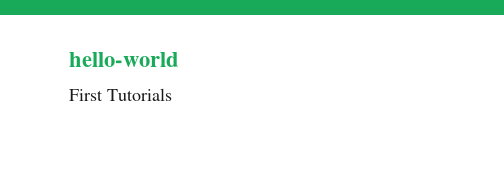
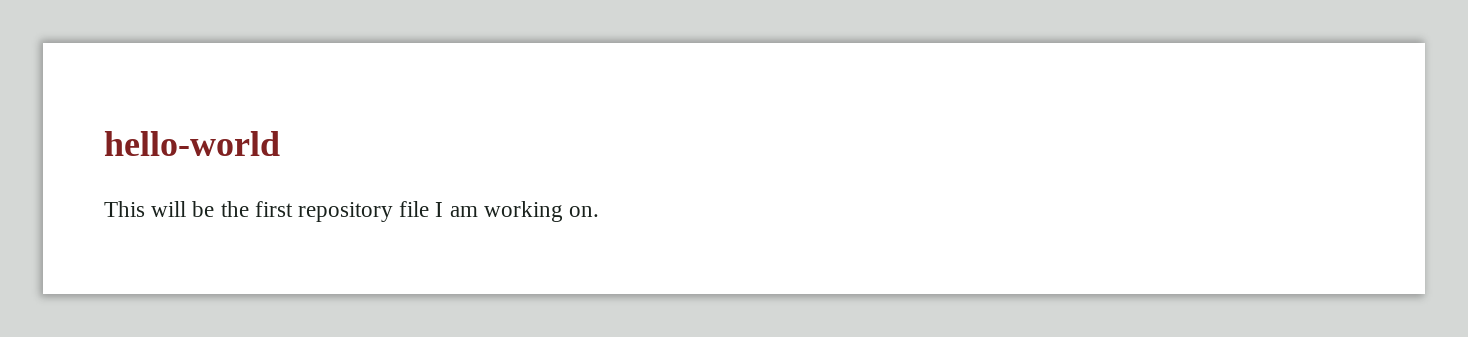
[69,88,172,101] First Tutorials -> [104,201,600,222] This will be the first repository file I am working on.

